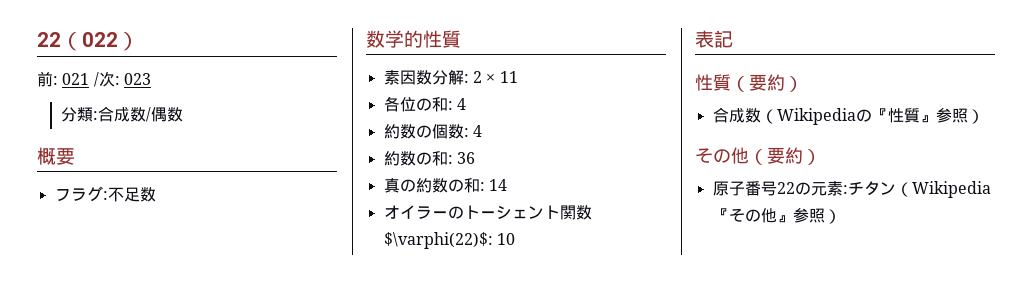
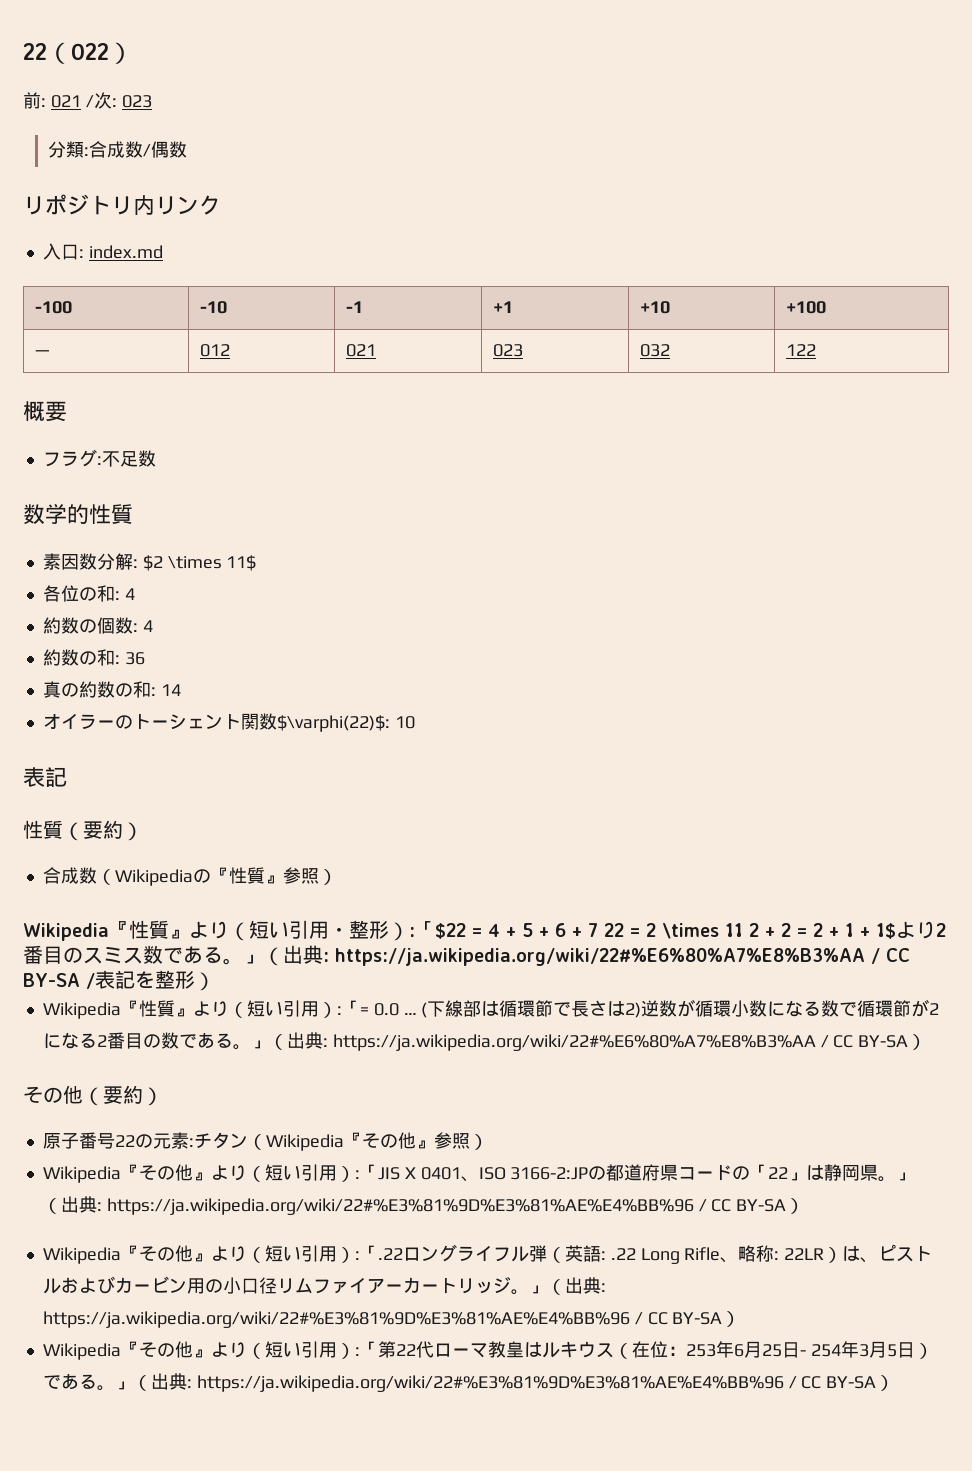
(184, 114) none -> [23,194,221,215] [42,243,163,260] [34,301,72,314] [199,301,227,314] [345,301,363,313] [492,301,513,313] [639,301,670,314] [785,301,826,314] [34,350,50,356] [199,344,230,357] [345,344,376,357] [492,344,523,357] [639,344,670,357] [785,344,816,356] // リポジトリ内リンク // 入口: index.md // -100 | -10 | -1 | +1 | +10 | +100 // — | 012 | 021 | 023 | 032 | 122
[472,71,518,83] 2 × 11 -> [142,555,257,571] $2 \times 11$
(984, 116) none -> [23,920,946,941] [23,945,910,966] [23,970,215,991] [42,999,940,1019] [42,1032,927,1051] // Wikipedia『性質』より（短い引用・整形）:「$22 = 4 + 5 + 6 + 7 22 = 2 \times 11 2 + 2 = 2 + 1 + 1$より2番目のスミス数である。」（出典: https://ja.wikipedia.org/wiki/22#%E6%80%A7%E8%B3%AA / CC BY-SA /表記を整形） // Wikipedia『性質』より（短い引用）:「= 0.0 … (下線部は循環節で長さは2)逆数が循環小数になる数で循環節が2になる2番目の数である。」（出典: https://ja.wikipedia.org/wiki/22#%E6%80%A7%E8%B3%AA / CC BY-SA）
(841, 216) none -> [42,1164,915,1183] [42,1196,805,1215] [42,1244,933,1264] [42,1276,606,1295] [42,1311,741,1328] [42,1341,933,1360] [42,1373,895,1392] // Wikipedia『その他』より（短い引用）:「JIS X 0401、ISO 3166-2:JPの都道府県コードの「22」は静岡県。」（出典: https://ja.wikipedia.org/wiki/22#%E3%81%9D%E3%81%AE%E4%BB%96 / CC BY-SA） // Wikipedia『その他』より（短い引用）:「.22ロングライフル弾（英語: .22 Long Rifle、略称: 22LR）は、ピストルおよびカービン用の小口径リムファイアーカートリッジ。」（出典: https://ja.wikipedia.org/wiki/22#%E3%81%9D%E3%81%AE%E4%BB%96 / CC BY-SA） // Wikipedia『その他』より（短い引用）:「第22代ローマ教皇はルキウス（在位：253年6月25日- 254年3月5日）である。」（出典: https://ja.wikipedia.org/wiki/22#%E3%81%9D%E3%81%AE%E4%BB%96 / CC BY-SA）

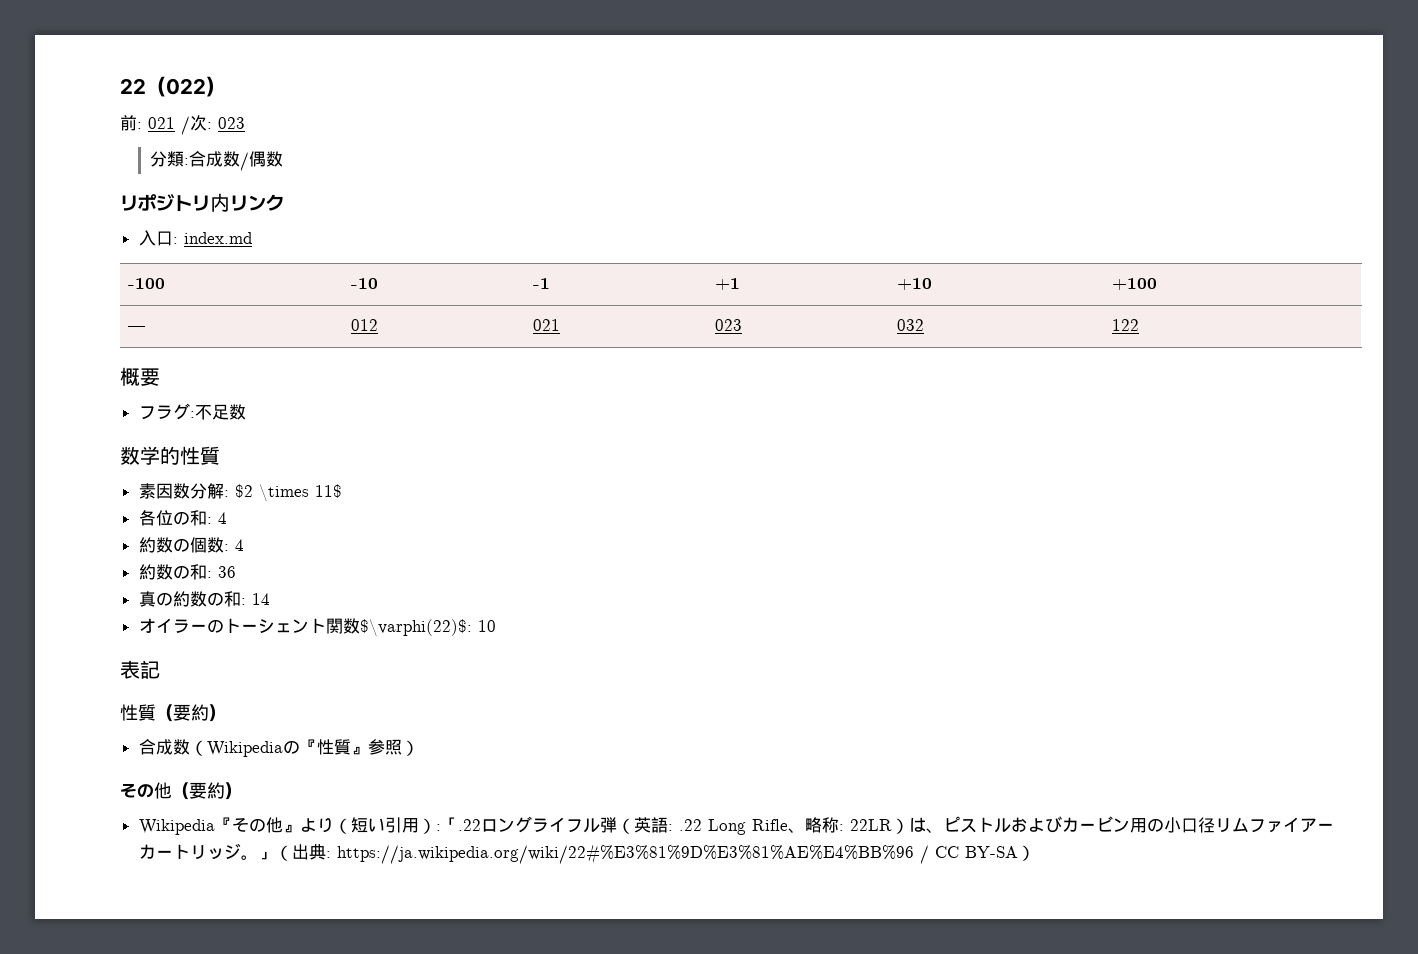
[23,920,946,941] [23,945,910,966] [23,970,215,991] [42,999,940,1019] [42,1032,927,1051] [23,1085,163,1106] [42,1132,488,1151] [42,1164,915,1183] [42,1196,787,1215] Wikipedia『性質』より（短い引用・整形）:「$22 = 4 + 5 + 6 + 7 22 = 2 \times 11 2 + 2 = 2 + 1 + 1$より2番目のスミス数である。」（出典: https://ja.wikipedia.org/wiki/22#%E6%80%A7%E8%B3%AA / CC BY-SA /表記を整形） // Wikipedia『性質』より（短い引用）:「= 0.0 … (下線部は循環節で長さは2)逆数が循環小数になる数で循環節が2になる2番目の数である。」（出典: https://ja.wikipedia.org/wiki/22#%E6%80%A7%E8%B3%AA / CC BY-SA） // その他（要約） // 原子番号22の元素:チタン（Wikipedia『その他』参照） // Wikipedia『その他』より（短い引用）:「JIS X 0401、ISO 3166-2:JPの都道府県コードの「22」は静岡県。」（出典: https://ja.wikipedia.org/wiki/22#%E3%81%9D%E3%81%AE%E4%BB%96 / CC BY-SA -> [120,782,225,800] その他（要約
[42,1341,933,1360] [42,1373,895,1392] // Wikipedia『その他』より（短い引用）:「第22代ローマ教皇はルキウス（在位：253年6月25日- 254年3月5日）である。」（出典: https://ja.wikipedia.org/wiki/22#%E3%81%9D%E3%81%AE%E4%BB%96 / CC BY-SA） -> (1035, 853) none

